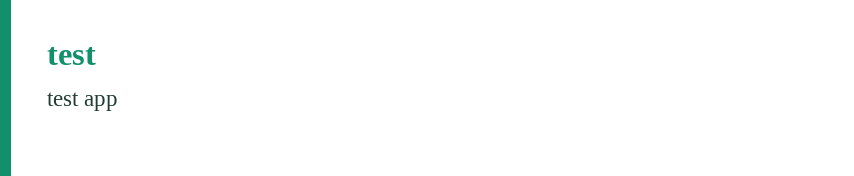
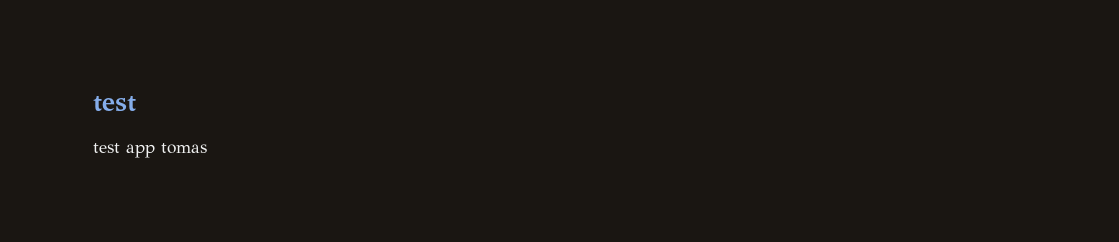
(119, 103) none -> [161,143,207,154] tomas

